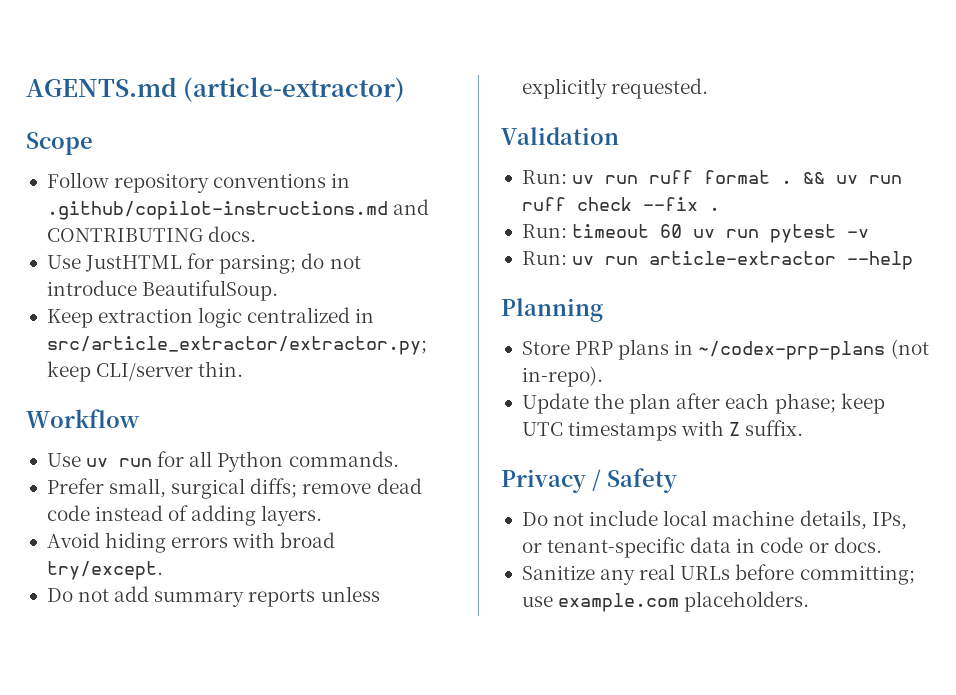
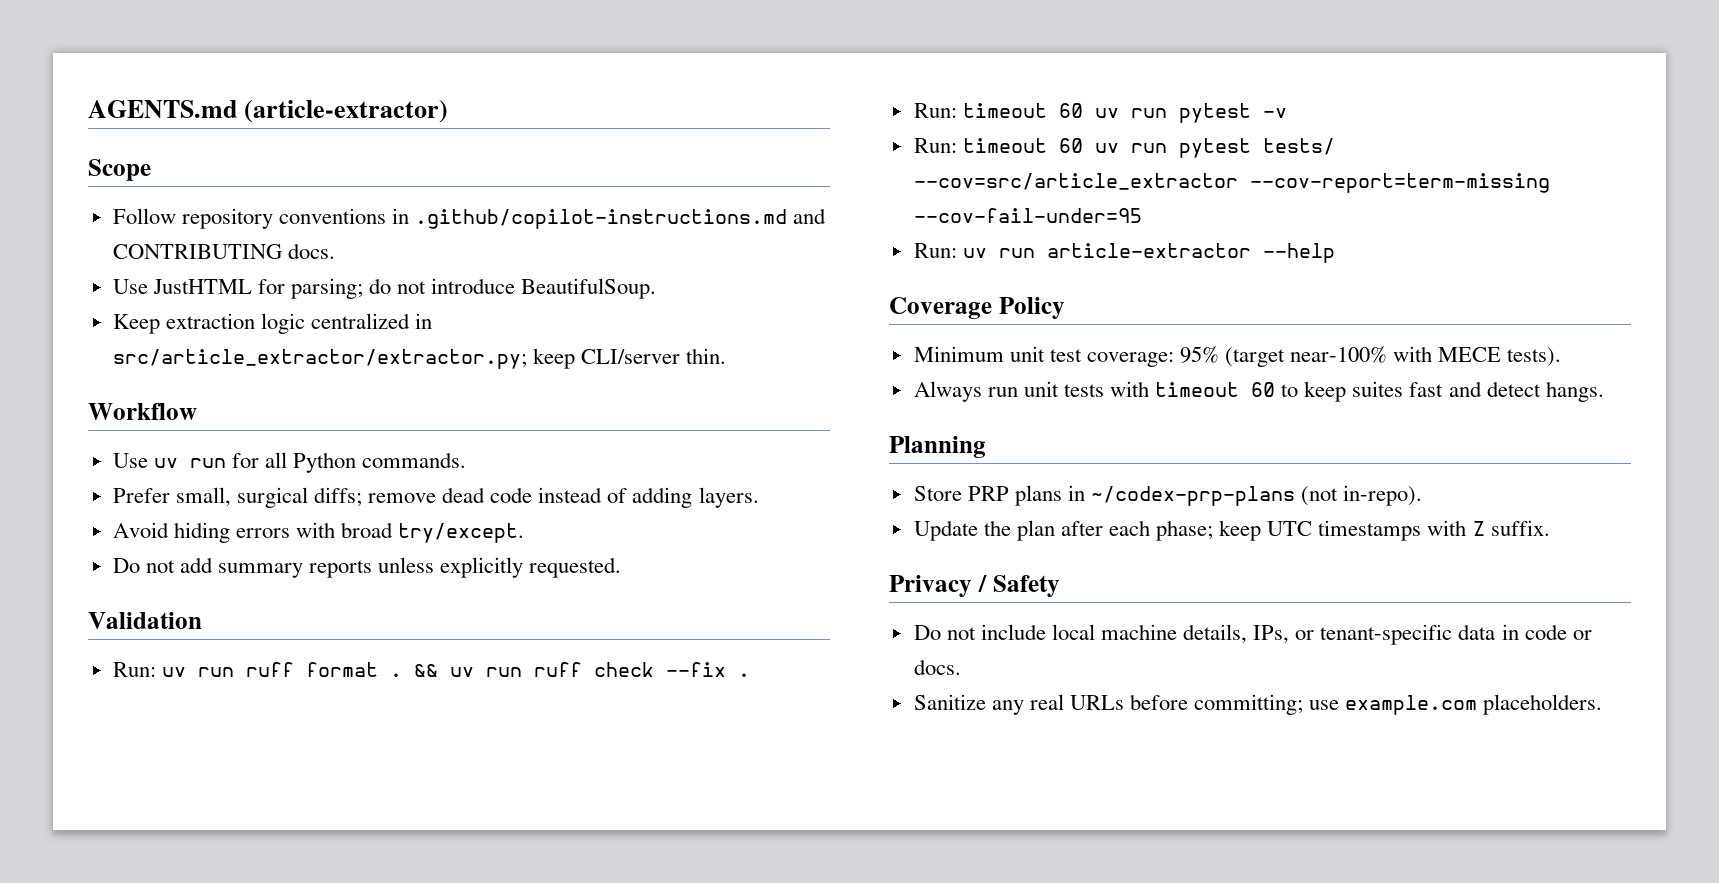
(870, 233) none -> [913,138,1335,158] [913,173,1550,193] [913,208,1142,223] // Run: timeout 60 uv run pytest tests/ --cov=src/article_extractor --cov-report=term-missing --cov-fail-under=95
(914, 260) none -> [889,297,1065,319] [913,346,1562,367] [913,381,1604,402] // Coverage Policy // Minimum unit test coverage: 95% (target near-100% with MECE tests). // Always run unit tests with timeout 60 to keep suites fast and detect hangs.

